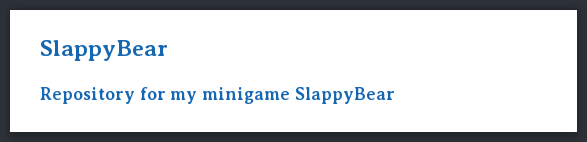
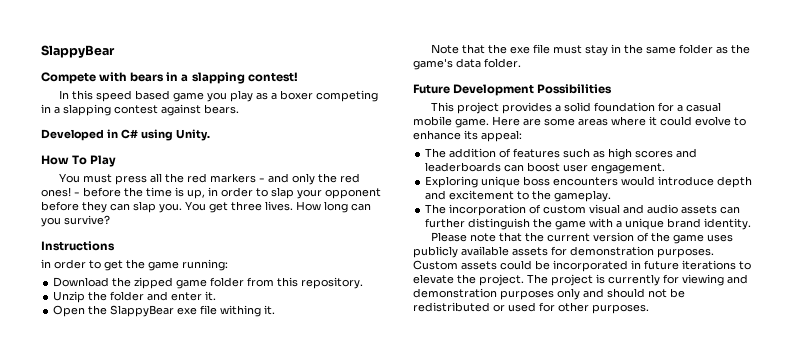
[40,87,395,104] Repository for my minigame SlappyBear -> [41,72,298,84] [58,90,378,102] [41,104,239,116] [41,129,210,141] [41,155,117,167] [58,173,360,185] [41,187,381,199] [41,201,371,213] [41,215,110,227] [41,241,115,251] [41,259,228,271] [53,277,364,289] [53,291,217,303] [53,305,276,317] [430,44,750,56] [413,58,521,70] [413,84,613,96] [430,102,721,114] [413,116,746,128] [413,130,522,142] [425,148,698,160] [425,162,666,174] [425,176,753,188] [425,190,612,202] [425,204,741,216] [425,218,752,230] [430,232,733,244] [413,246,714,258] [413,260,751,272] [413,274,748,286] [413,288,685,300] [413,302,649,314] Compete with bears in a slapping contest! // In this speed based game you play as a boxer competing in a slapping contest against bears. // Developed in C# using Unity. // How To Play // You must press all the red markers - and only the red ones! - before the time is up, in order to slap your opponent before they can slap you. You get three lives. How long can you survive? // Instructions // in order to get the game running: // Download the zipped game folder from this repository. // Unzip the folder and enter it. // Open the SlappyBear exe file withing it. // Note that the exe file must stay in the same folder as the game's data folder. // Future Development Possibilities // This project provides a solid foundation for a casual mobile game. Here are some areas where it could evolve to enhance its appeal: // The addition of features such as high scores and leaderboards can boost user engagement. // Exploring unique boss encounters would introduce depth and excitement to the gameplay. // The incorporation of custom visual and audio assets can further distinguish the game with a unique brand identity. // Please note that the current version of the game uses publicly available assets for demonstration purposes. Custom assets could be incorporated in future iterations to elevate the project. The project is currently for viewing and demonstration purposes only and should not be redistributed or used for other purposes.

